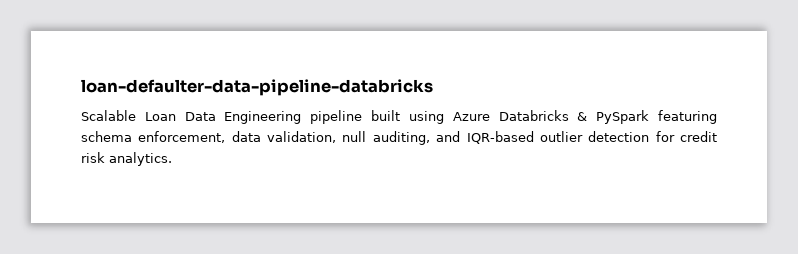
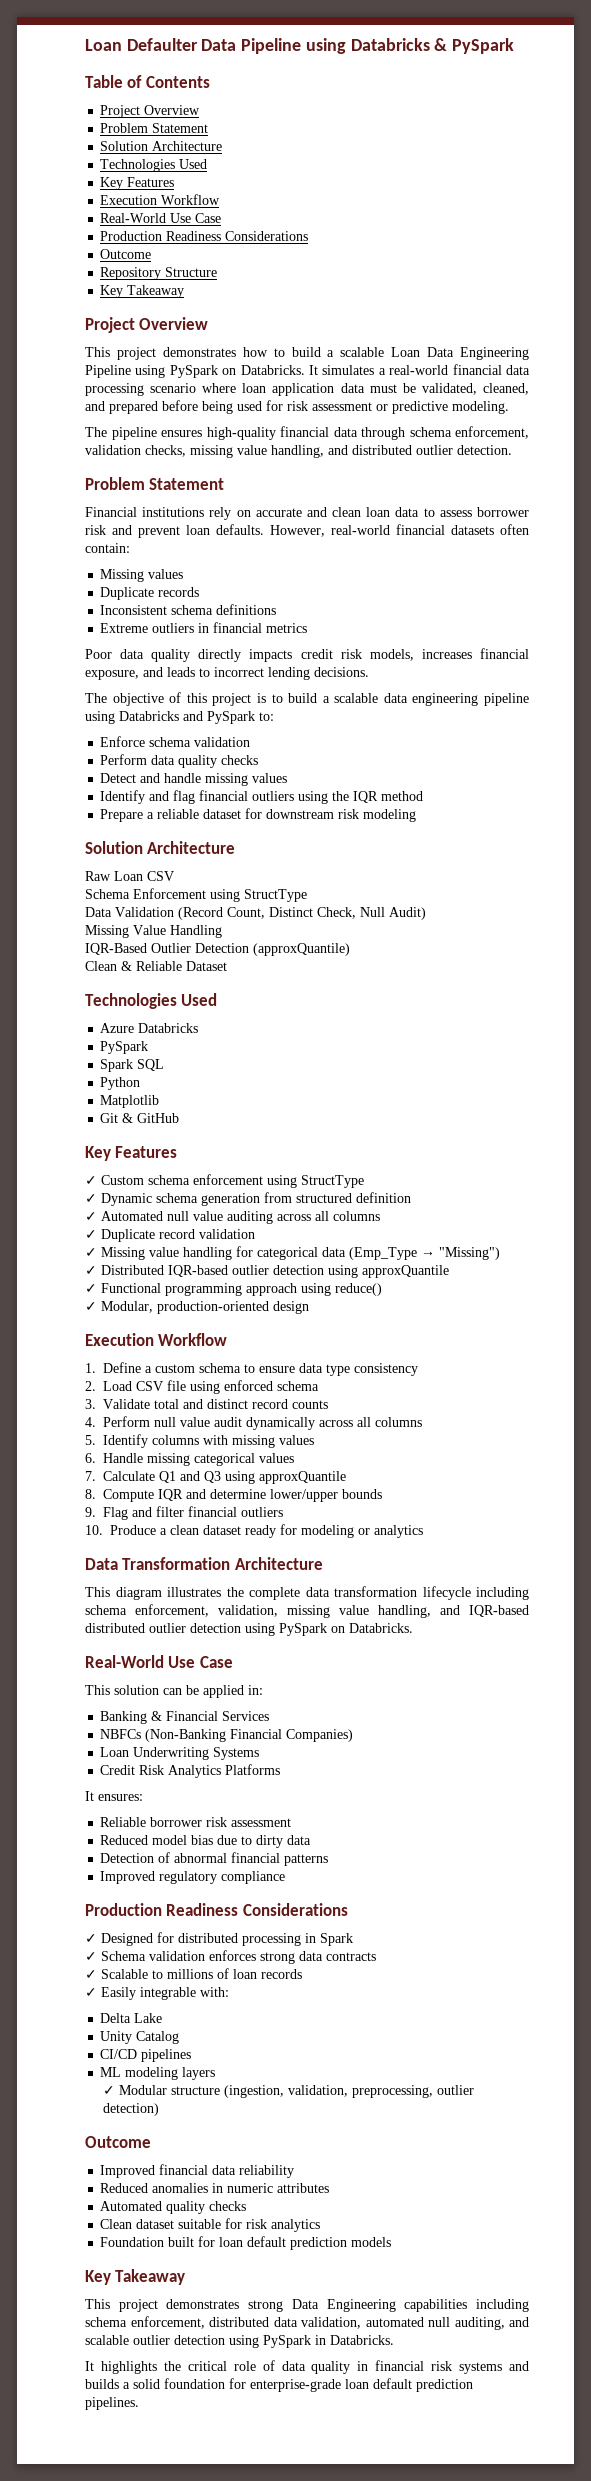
[81,79,433,96] [81,110,717,124] [81,131,226,143] loan-defaulter-data-pipeline-databricks // Scalable Loan Data Engineering pipeline built using Azure Databricks & PySpark featuring schema enforcement, -> [85,38,515,54] [85,75,210,88] [100,105,201,118] [100,123,209,133] [100,141,223,151] [100,159,208,172] [100,177,175,190] [100,194,221,205] [100,213,222,223] [100,231,309,241] [100,249,152,259] [100,267,218,280] [100,285,185,298] [85,317,209,333] [85,347,529,360] [85,364,530,378] [85,383,529,396] [85,400,509,414] [85,426,529,440] [85,445,512,458] [85,477,225,490] [85,507,529,520] [85,524,529,538] [85,543,130,553] [100,569,184,582] [100,587,200,600] [100,604,277,615] [100,622,308,633] [85,648,529,662] [85,667,369,680] [85,692,529,706] [85,711,274,724] [100,736,251,747] [100,754,259,768] [100,773,288,786] [100,790,424,804] [100,808,417,822] [85,841,236,854] [85,871,174,881] [85,888,307,902] [85,907,426,920] [85,925,222,938] [85,943,350,956] [85,961,227,971] [85,993,218,1009] [100,1023,199,1033] [100,1041,149,1054] [100,1059,165,1072] [100,1077,141,1090] [100,1095,160,1108] [100,1113,180,1123] [85,1146,178,1161] [85,1174,364,1188] [85,1192,411,1206] [85,1211,380,1224] [85,1229,255,1242] [85,1246,500,1260] [85,1265,449,1278] [85,1283,382,1296] [85,1301,309,1314] [85,1333,228,1346] [85,1362,419,1376] [85,1380,320,1394] [85,1399,329,1409] [85,1416,423,1430] [85,1434,315,1448] [85,1453,295,1466] [85,1471,347,1484] [85,1489,383,1502] [85,1506,284,1520] [85,1524,423,1538] [85,1557,323,1570] [85,1586,529,1600] [85,1604,529,1618] [85,1623,413,1636] [85,1655,233,1668] [85,1685,263,1698] [100,1711,270,1724] [100,1729,354,1742] [100,1747,260,1760] [100,1764,281,1778] [85,1791,143,1801] [100,1817,292,1827] [100,1835,312,1848] [100,1852,329,1866] [100,1871,286,1884] [85,1903,348,1916] [85,1932,353,1946] [85,1950,376,1964] [85,1968,302,1979] [85,1987,229,2000] [100,2013,163,2023] [100,2031,180,2044] [100,2049,192,2062] [100,2067,216,2080] [103,2085,475,2098] [103,2103,160,2116] [85,2136,151,2148] [100,2164,295,2178] [100,2183,330,2193] [100,2201,247,2214] [100,2218,321,2232] [100,2236,392,2250] [85,2269,186,2285] [85,2299,529,2312] [85,2316,269,2329] Loan Defaulter Data Pipeline using Databricks & PySpark // Table of Contents // Project Overview // Problem Statement // Solution Architecture // Technologies Used // Key Features // Execution Workflow // Real-World Use Case // Production Readiness Considerations // Outcome // Repository Structure // Key Takeaway // Project Overview // This project demonstrates how to build a scalable Loan Data Engineering Pipeline using PySpark on Databricks. It simulates a real-world financial data processing scenario where loan application data must be validated, cleaned, and prepared before being used for risk assessment or predictive modeling. // The pipeline ensures high-quality financial data through schema enforcement, validation checks, missing value handling, and distributed outlier detection. // Problem Statement // Financial institutions rely on accurate and clean loan data to assess borrower risk and prevent loan defaults. However, real-world financial datasets often contain: // Missing values // Duplicate records // Inconsistent schema definitions // Extreme outliers in financial metrics // Poor data quality directly impacts credit risk models, increases financial exposure, and leads to incorrect lending decisions. // The objective of this project is to build a scalable data engineering pipeline using Databricks and PySpark to: // Enforce schema validation // Perform data quality checks // Detect and handle missing values // Identify and flag financial outliers using the IQR method // Prepare a reliable dataset for downstream risk modeling // Solution Architecture // Raw Loan CSV // Schema Enforcement using StructType // Data Validation (Record Count, Distinct Check, Null Audit) // Missing Value Handling // IQR-Based Outlier Detection (approxQuantile) // Clean & Reliable Dataset // Technologies Used // Azure Databricks // PySpark // Spark SQL // Python // Matplotlib // Git & GitHub // Key Features // ✓ Custom schema enforcement using StructType // ✓ Dynamic schema generation from structured definition // ✓ Automated null value auditing across all columns // ✓ Duplicate record validation // ✓ Missing value handling for categorical data (Emp_Type → "Missing") // ✓ Distributed IQR-based outlier detection using approxQuantile // ✓ Functional programming approach using reduce() // ✓ Modular, production-oriented design // Execution Workflow // 1. Define a custom schema to ensure data type consistency // 2. Load CSV file using enforced schema // 3. Validate total and distinct record counts // 4. Perform null value audit dynamically across all columns // 5. Identify columns with missing values // 6. Handle missing categorical values // 7. Calculate Q1 and Q3 using approxQuantile // 8. Compute IQR and determine lower/upper bounds // 9. Flag and filter financial outliers // 10. Produce a clean dataset ready for modeling or analytics // Data Transformation Architecture // This diagram illustrates the complete data transformation lifecycle including schema enforcement, validation, missing value handling, and IQR-based distributed outlier detection using PySpark on Databricks. // Real-World Use Case // This solution can be applied in: // Banking & Financial Services // NBFCs (Non-Banking Financial Companies) // Loan Underwriting Systems // Credit Risk Analytics Platforms // It ensures: // Reliable borrower risk assessment // Reduced model bias due to dirty data // Detection of abnormal financial patterns // Improved regulatory compliance // Production Readiness Considerations // ✓ Designed for distributed processing in Spark // ✓ Schema validation enforces strong data contracts // ✓ Scalable to millions of loan records // ✓ Easily integrable with: // Delta Lake // Unity Catalog // CI/CD pipelines // ML modeling layers // ✓ Modular structure (ingestion, validation, preprocessing, outlier detection) // Outcome // Improved financial data reliability // Reduced anomalies in numeric attributes // Automated quality checks // Clean dataset suitable for risk analytics // Foundation built for loan default prediction models // Key Takeaway // This project demonstrates strong Data Engineering capabilities including schema enforcement, distributed
(337, 137) none -> [365,2317,424,2327] automated
[466,131,718,144] [81,152,172,166] IQR-based outlier detection for credit risk analytics. -> [85,2335,394,2348] [85,2360,529,2374] [85,2378,473,2392] [85,2397,139,2410] scalable outlier detection using PySpark in Databricks. // It highlights the critical role of data quality in financial risk systems and builds a solid foundation for enterprise-grade loan default prediction pipelines.

